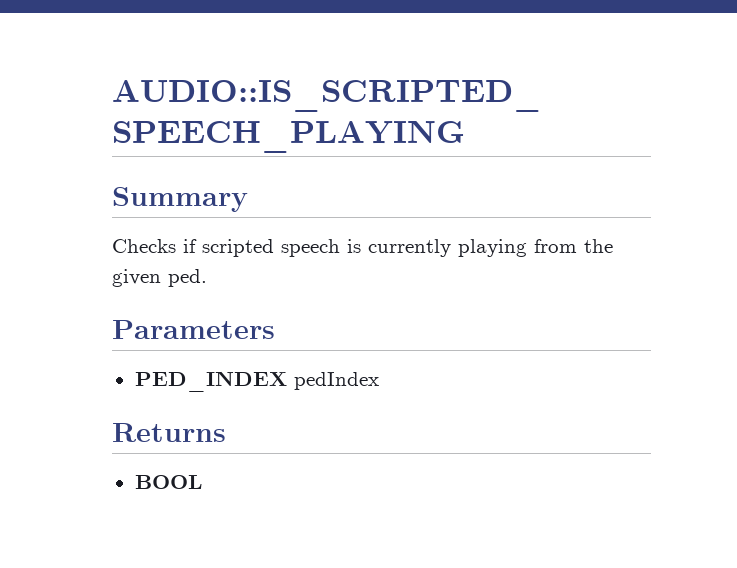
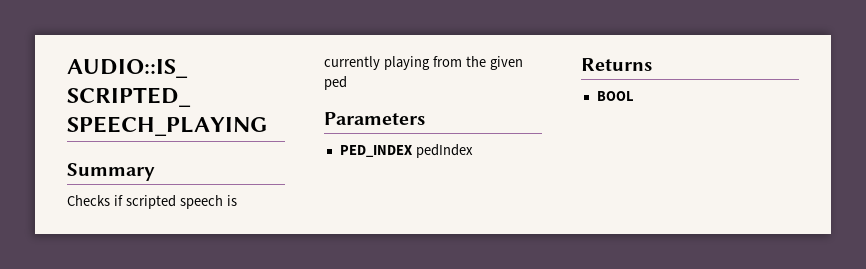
[168,269,207,287] ped. -> [324,76,347,90] ped

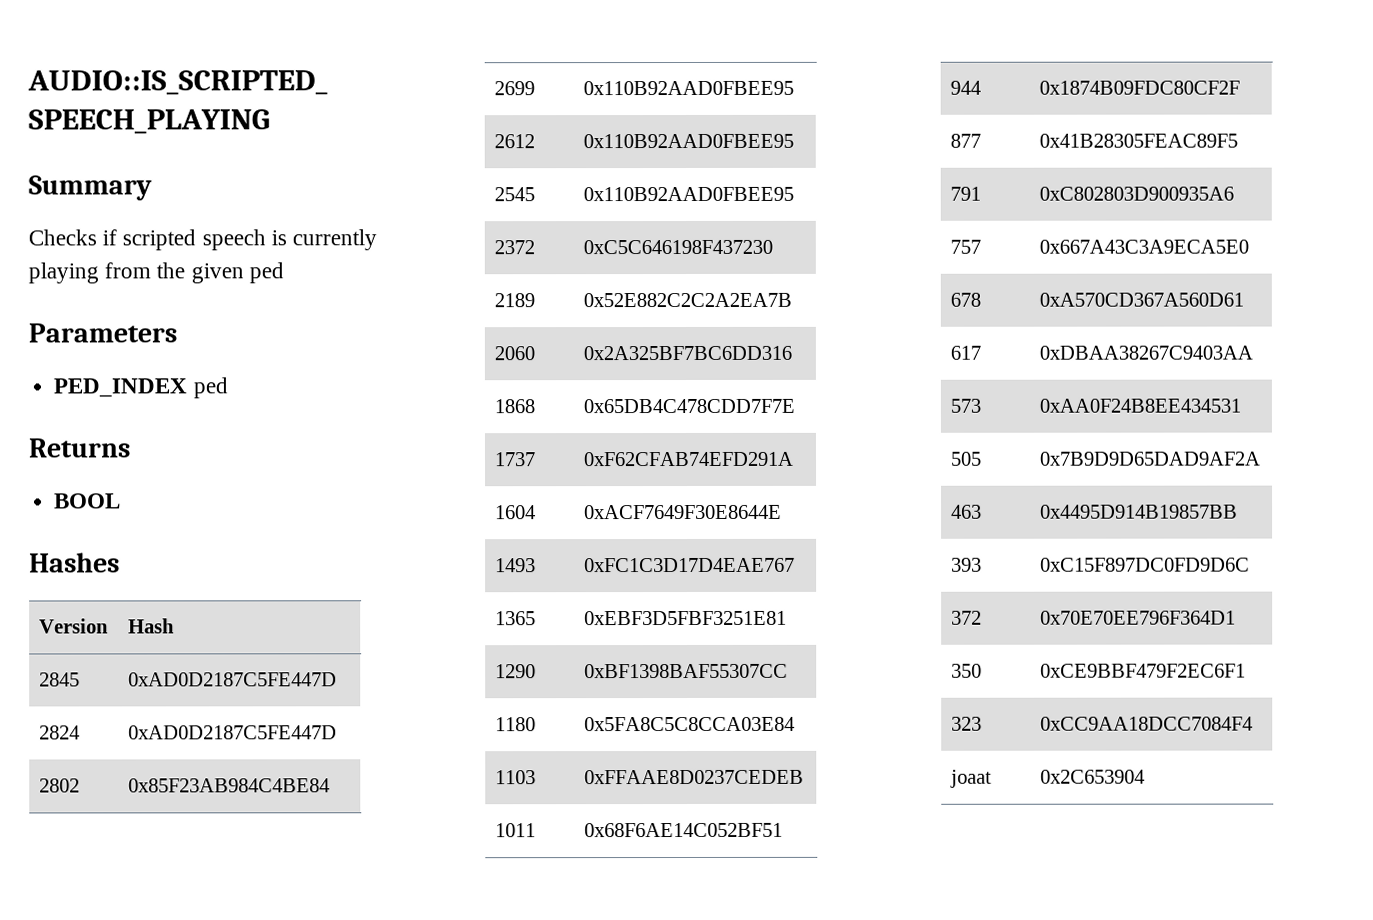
[415,144,473,158] pedIndex -> [192,377,228,399] ped
(634, 96) none -> [29,552,120,573] [39,618,110,634] [128,618,176,634] [39,672,81,687] [128,672,338,687] [39,725,81,740] [128,725,338,740] [39,778,81,793] [128,778,331,793] [494,81,536,96] [583,80,795,96] [494,134,536,149] [583,133,795,149] [494,187,536,202] [583,186,795,202] [494,240,536,255] [583,239,774,255] [494,293,536,308] [583,292,793,308] [494,346,536,361] [583,345,793,361] [494,399,536,414] [583,398,796,414] [494,452,537,467] [583,451,795,467] [495,505,537,520] [584,504,783,520] [495,558,537,573] [584,557,796,573] [495,611,537,626] [584,610,788,626] [495,664,537,679] [584,663,789,679] [495,717,537,732] [584,716,796,732] [495,770,537,785] [584,769,805,785] [495,823,537,838] [584,822,784,838] [950,80,982,95] [1039,80,1241,95] [950,133,982,148] [1039,133,1239,148] [950,186,982,201] [1039,186,1235,201] [950,239,982,254] [1039,239,1250,254] [950,292,982,307] [1039,292,1245,307] [950,345,982,360] [1039,345,1254,360] [950,398,982,413] [1039,398,1242,413] [950,451,983,466] [1039,451,1262,466] [951,504,983,519] [1040,504,1239,519] [951,557,983,572] [1040,557,1251,572] [951,610,983,625] [1040,610,1237,625] [951,663,983,678] [1040,663,1247,678] [951,716,983,731] [1040,716,1254,731] [950,769,993,788] [1040,769,1146,784] // Hashes // Version | Hash // 2845 | 0xAD0D2187C5FE447D // 2824 | 0xAD0D2187C5FE447D // 2802 | 0x85F23AB984C4BE84 // 2699 | 0x110B92AAD0FBEE95 // 2612 | 0x110B92AAD0FBEE95 // 2545 | 0x110B92AAD0FBEE95 // 2372 | 0xC5C646198F437230 // 2189 | 0x52E882C2C2A2EA7B // 2060 | 0x2A325BF7BC6DD316 // 1868 | 0x65DB4C478CDD7F7E // 1737 | 0xF62CFAB74EFD291A // 1604 | 0xACF7649F30E8644E // 1493 | 0xFC1C3D17D4EAE767 // 1365 | 0xEBF3D5FBF3251E81 // 1290 | 0xBF1398BAF55307CC // 1180 | 0x5FA8C5C8CCA03E84 // 1103 | 0xFFAAE8D0237CEDEB // 1011 | 0x68F6AE14C052BF51 // 944 | 0x1874B09FDC80CF2F // 877 | 0x41B28305FEAC89F5 // 791 | 0xC802803D900935A6 // 757 | 0x667A43C3A9ECA5E0 // 678 | 0xA570CD367A560D61 // 617 | 0xDBAA38267C9403AA // 573 | 0xAA0F24B8EE434531 // 505 | 0x7B9D9D65DAD9AF2A // 463 | 0x4495D914B19857BB // 393 | 0xC15F897DC0FD9D6C // 372 | 0x70E70EE796F364D1 // 350 | 0xCE9BBF479F2EC6F1 // 323 | 0xCC9AA18DCC7084F4 // joaat | 0x2C653904

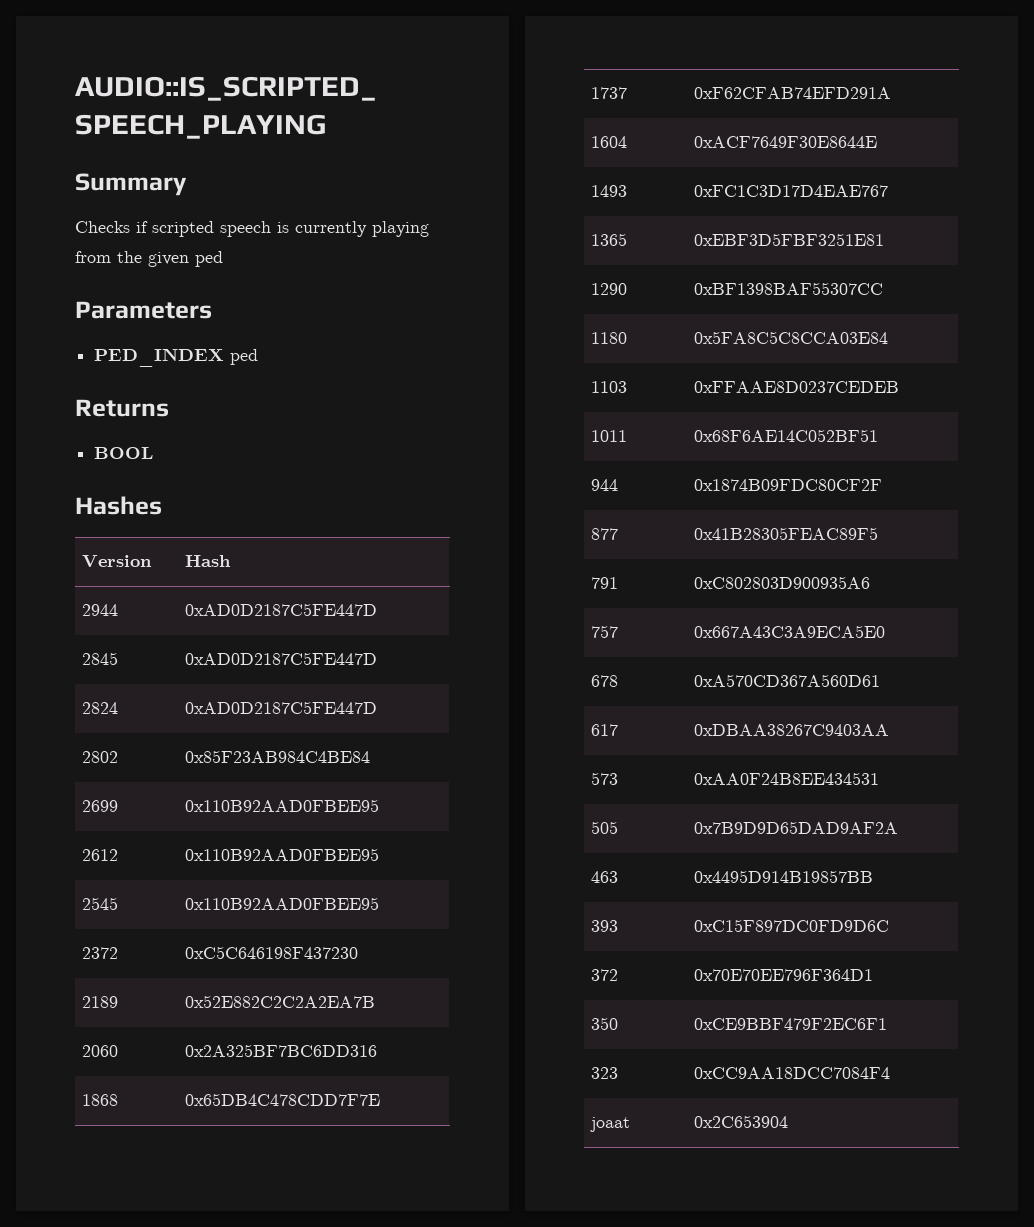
(176, 626) none -> [82,604,119,616] [185,603,378,616] // 2944 | 0xAD0D2187C5FE447D

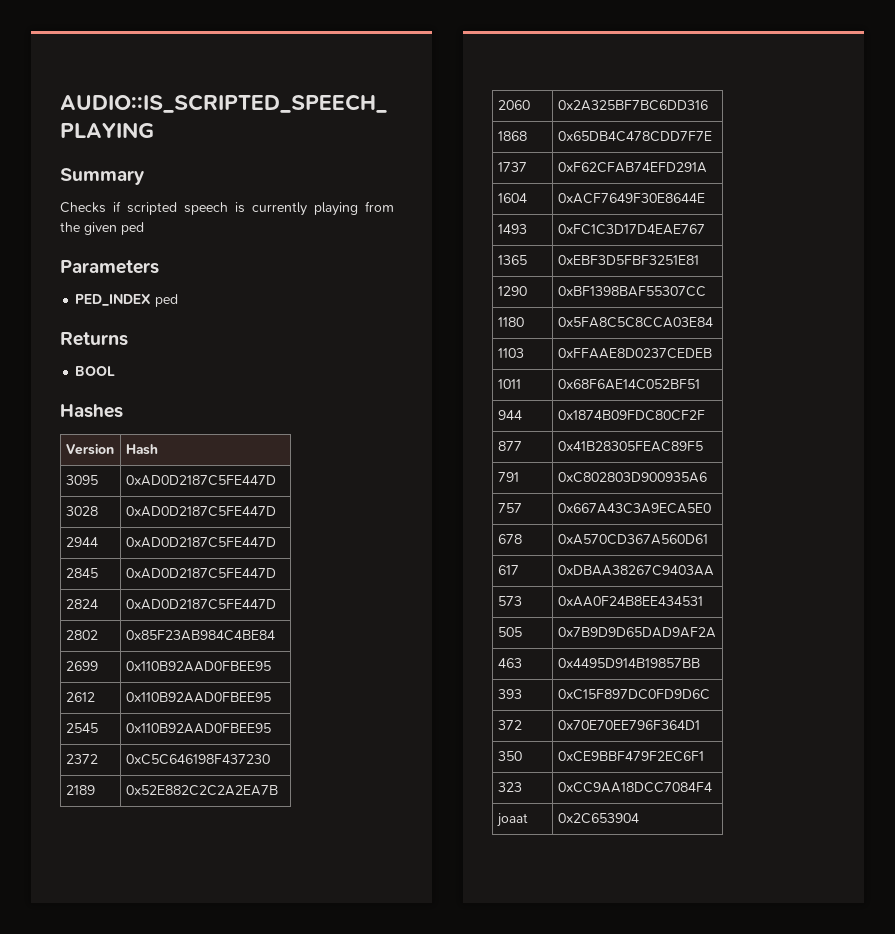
(232, 561) none -> [65,475,98,485] [125,475,276,486] [65,506,98,516] [125,506,276,517] // 3095 | 0xAD0D2187C5FE447D // 3028 | 0xAD0D2187C5FE447D

